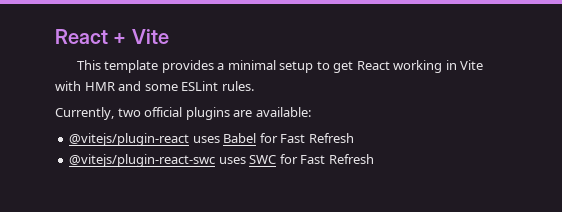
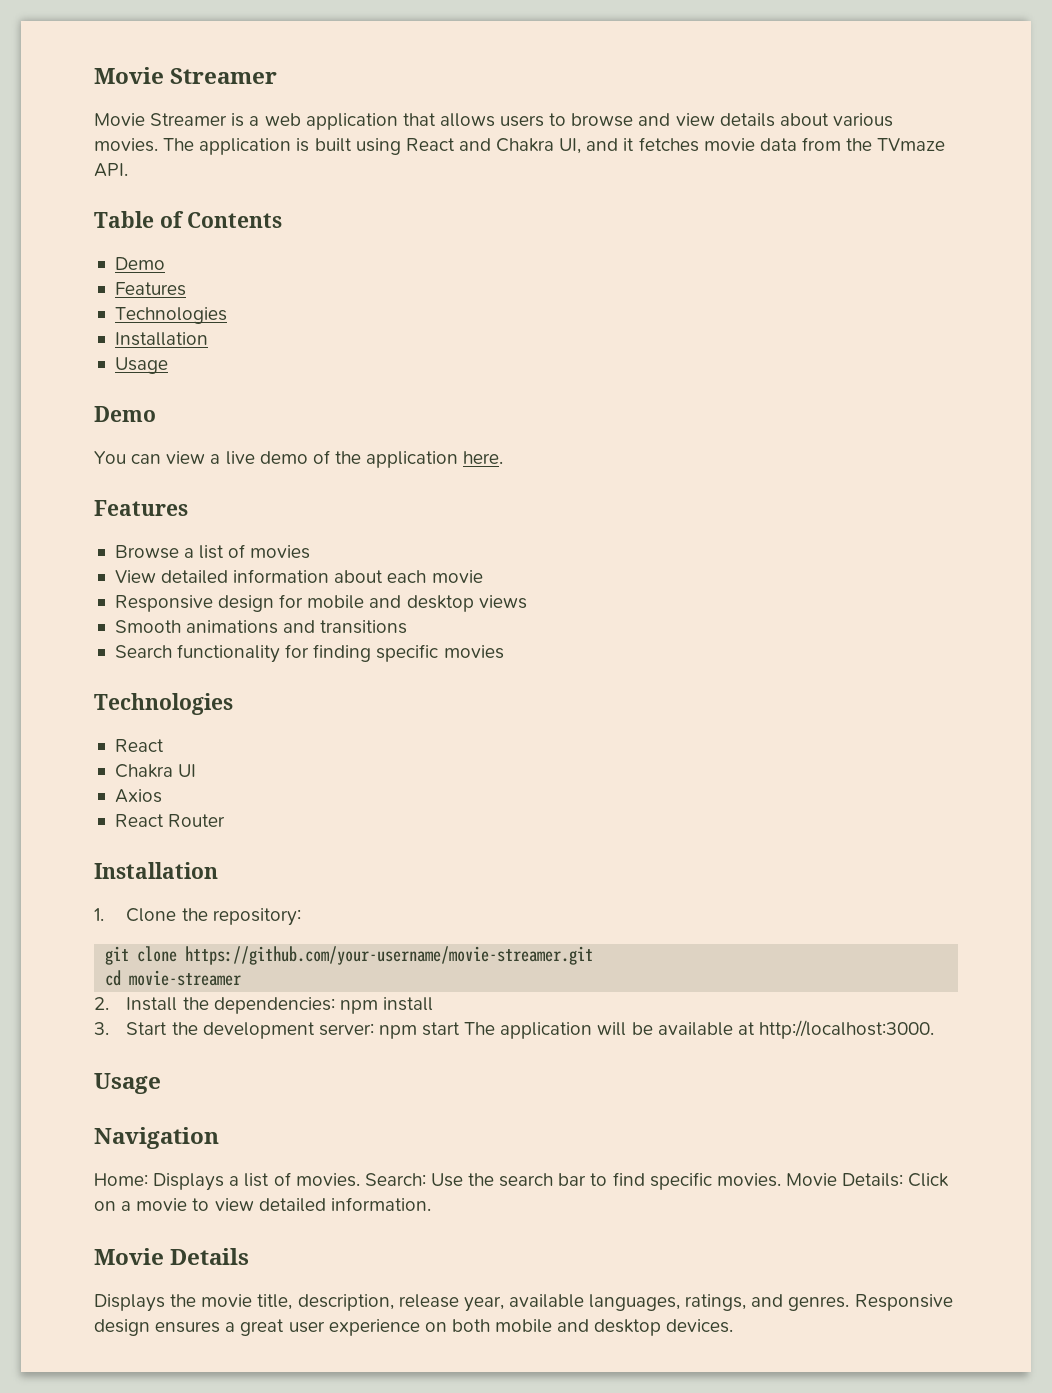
[55,29,169,44] [76,60,484,73] [55,81,254,91] [55,107,311,120] [69,133,354,146] [69,154,374,167] React + Vite // This template provides a minimal setup to get React working in Vite with HMR and some ESLint rules. // Currently, two official plugins are available: // @vitejs/plugin-react uses Babel for Fast Refresh // @vitejs/plugin-react-swc uses SWC for Fast Refresh -> [94,67,278,84] [94,113,893,130] [94,137,946,155] [94,163,128,177] [94,211,283,228] [114,257,165,270] [114,282,186,296] [114,307,227,324] [114,332,208,346] [114,357,168,374] [94,406,156,422] [94,450,504,468] [94,500,188,516] [114,544,311,559] [114,569,483,584] [114,594,527,612] [114,620,408,634] [114,644,504,663] [94,693,233,715] [114,739,164,752] [114,764,197,778] [114,789,162,803] [114,814,226,827] [94,862,218,879] [94,908,301,926] [105,946,594,965] [105,970,242,986] [94,997,433,1014] [94,1020,934,1039] [94,1073,161,1094] [94,1127,219,1149] [94,1172,950,1191] [94,1197,431,1212] [94,1248,250,1265] [94,1294,953,1312] [94,1319,734,1336] Movie Streamer // Movie Streamer is a web application that allows users to browse and view details about various movies. The application is built using React and Chakra UI, and it fetches movie data from the TVmaze API. // Table of Contents // Demo // Features // Technologies // Installation // Usage // Demo // You can view a live demo of the application here. // Features // Browse a list of movies // View detailed information about each movie // Responsive design for mobile and desktop views // Smooth animations and transitions // Search functionality for finding specific movies // Technologies // React // Chakra UI // Axios // React Router // Installation // 1. Clone the repository: // git clone https://github.com/your-username/movie-streamer.git // cd movie-streamer // 2. Install the dependencies: npm install // 3. Start the development server: npm start The application will be available at http://localhost:3000. // Usage // Navigation // Home: Displays a list of movies. Search: Use the search bar to find specific movies. Movie Details: Click on a movie to view detailed information. // Movie Details // Displays the movie title, description, release year, available languages, ratings, and genres. Responsive design ensures a great user experience on both mobile and desktop devices.

